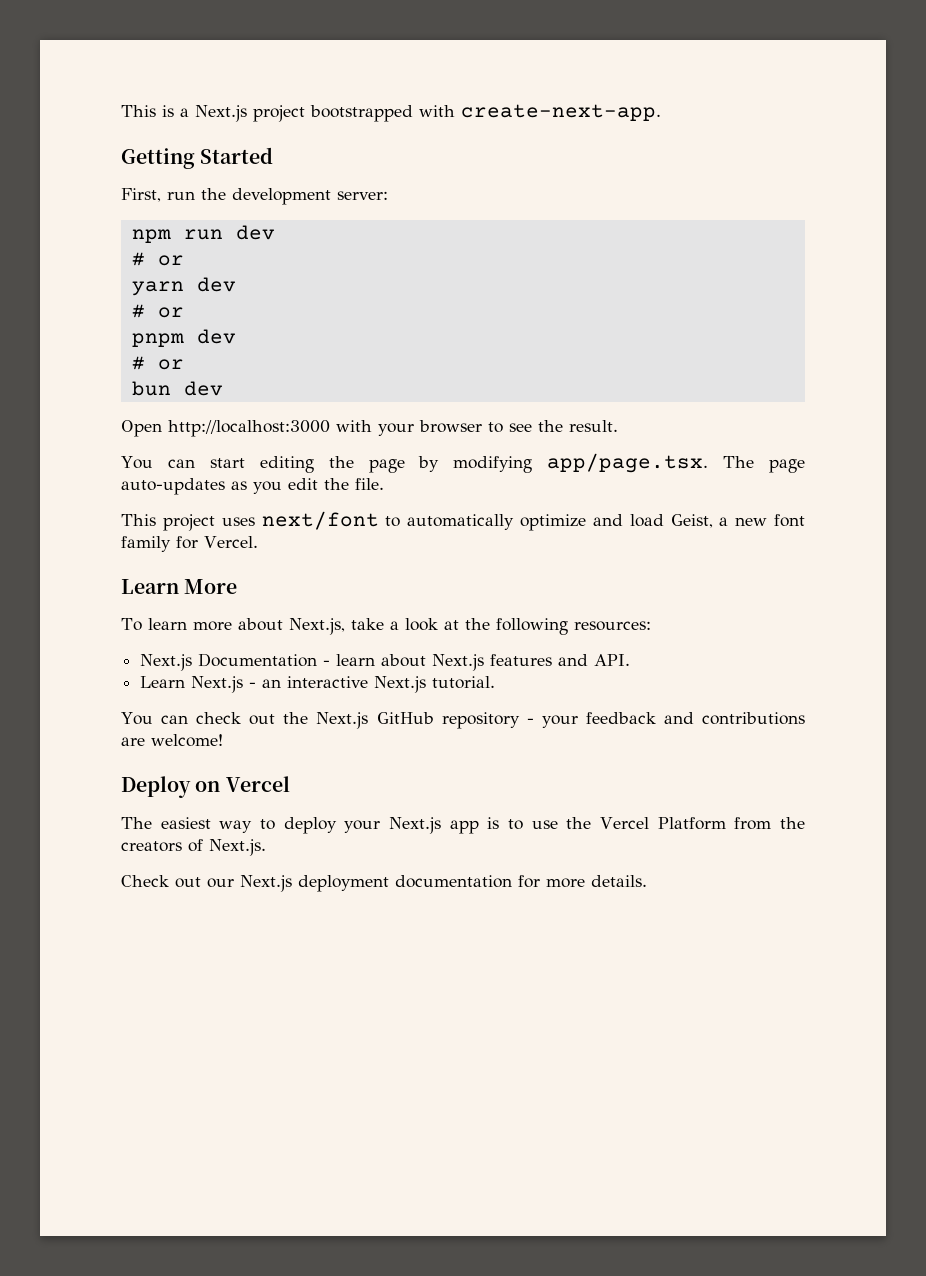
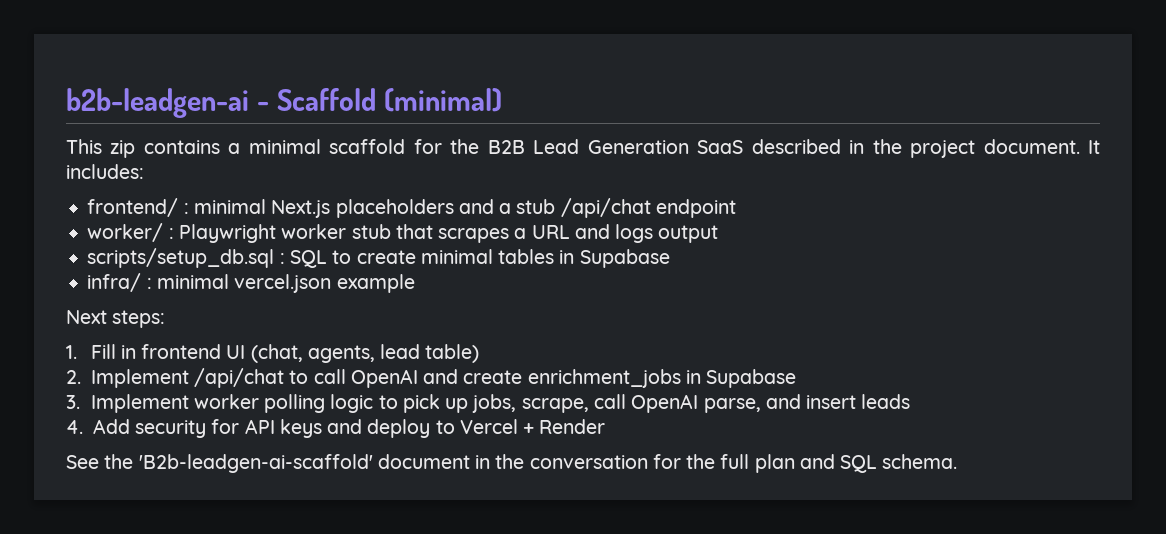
[121,104,661,122] [121,147,274,169] [121,188,388,205] [131,225,275,243] [131,252,184,266] [131,277,236,296] [131,304,184,318] [131,329,236,347] [131,356,184,370] [131,381,223,396] [121,420,618,437] [121,453,805,473] [121,478,384,495] [121,511,805,531] [121,536,258,552] [121,579,238,594] [121,618,651,635] [140,653,631,671] [140,676,496,693] [121,712,805,729] [121,734,223,747] [121,776,290,798] [121,817,805,834] [121,839,266,856] [121,875,647,892] This is a Next.js project bootstrapped with create-next-app. // Getting Started // First, run the development server: // npm run dev // # or // yarn dev // # or // pnpm dev // # or // bun dev // Open http://localhost:3000 with your browser to see the result. // You can start editing the page by modifying app/page.tsx. The page auto-updates as you edit the file. // This project uses next/font to automatically optimize and load Geist, a new font family for Vercel. // Learn More // To learn more about Next.js, take a look at the following resources: // Next.js Documentation - learn about Next.js features and API. // Learn Next.js - an interactive Next.js tutorial. // You can check out the Next.js GitHub repository - your feedback and contributions are welcome! // Deploy on Vercel // The easiest way to deploy your Next.js app is to use the Vercel Platform from the creators of Next.js. // Check out our Next.js deployment documentation for more details. -> [66,88,502,118] [66,139,1101,158] [66,164,144,179] [87,198,736,218] [87,223,719,243] [87,248,670,268] [87,273,415,293] [66,310,166,328] [66,344,480,363] [66,368,797,388] [66,394,911,413] [66,419,606,438] [66,454,958,473] b2b-leadgen-ai - Scaffold (minimal) // This zip contains a minimal scaffold for the B2B Lead Generation SaaS described in the project document. It includes: // frontend/ : minimal Next.js placeholders and a stub /api/chat endpoint // worker/ : Playwright worker stub that scrapes a URL and logs output // scripts/setup_db.sql : SQL to create minimal tables in Supabase // infra/ : minimal vercel.json example // Next steps: // 1. Fill in frontend UI (chat, agents, lead table) // 2. Implement /api/chat to call OpenAI and create enrichment_jobs in Supabase // 3. Implement worker polling logic to pick up jobs, scrape, call OpenAI parse, and insert leads // 4. Add security for API keys and deploy to Vercel + Render // See the 'B2b-leadgen-ai-scaffold' document in the conversation for the full plan and SQL schema.

